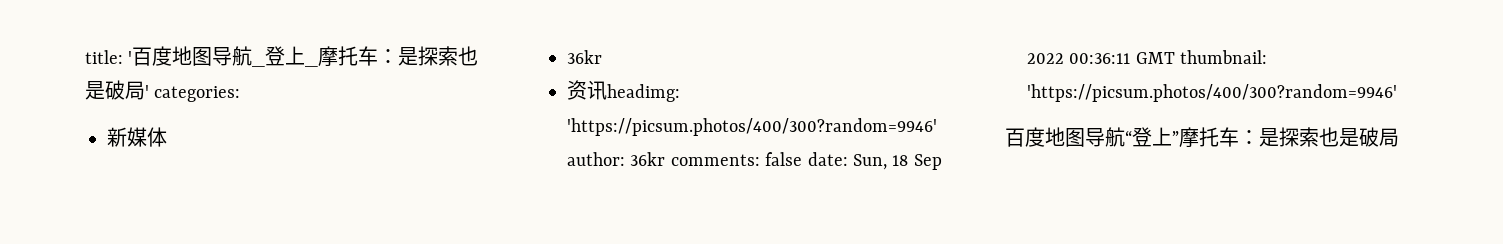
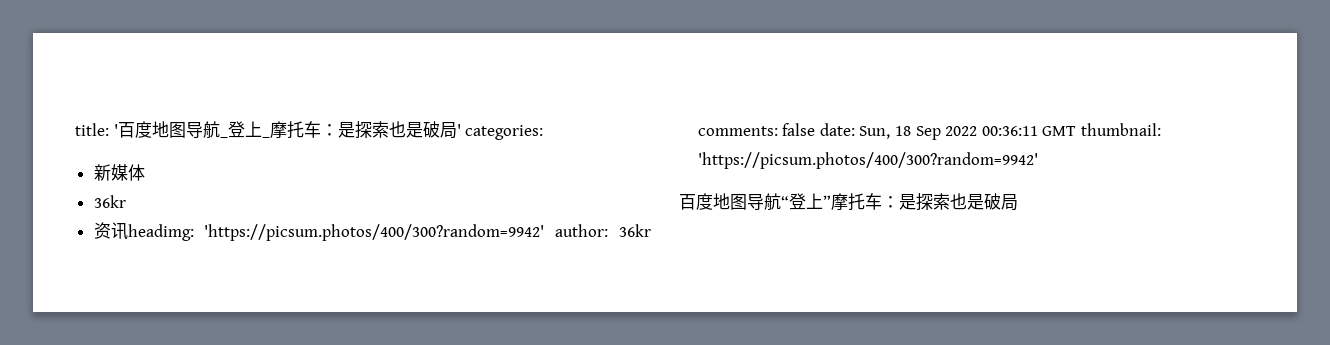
[567,118,937,136] 'https://picsum.photos/400/300?random=9946' -> [204,224,545,241] 'https://picsum.photos/400/300?random=9942'
[1027,84,1397,102] 'https://picsum.photos/400/300?random=9946' -> [697,152,1038,169] 'https://picsum.photos/400/300?random=9942'

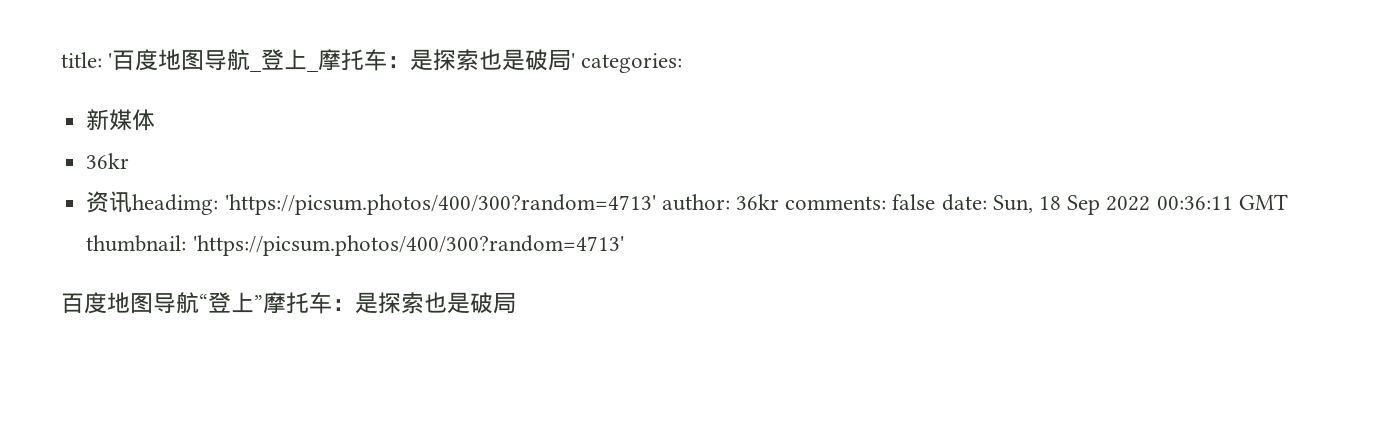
[204,224,545,241] 'https://picsum.photos/400/300?random=9942' -> [224,194,656,215] 'https://picsum.photos/400/300?random=4713'
[697,152,1038,169] 'https://picsum.photos/400/300?random=9942' -> [192,235,624,256] 'https://picsum.photos/400/300?random=4713'

